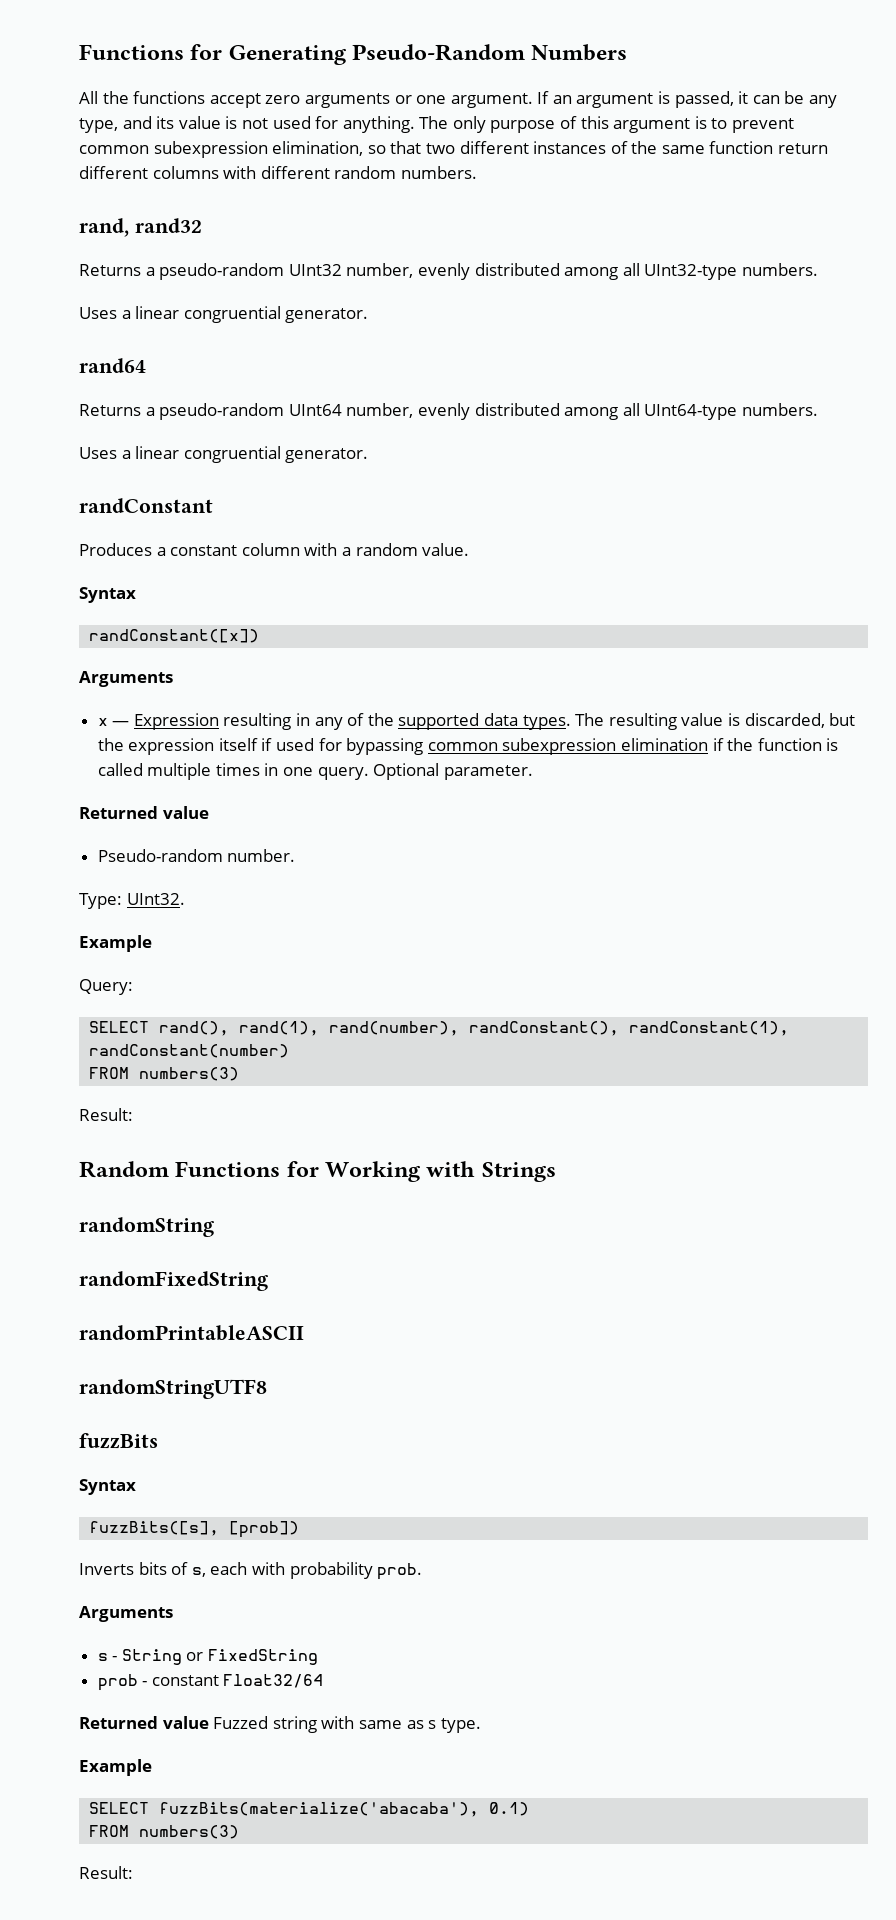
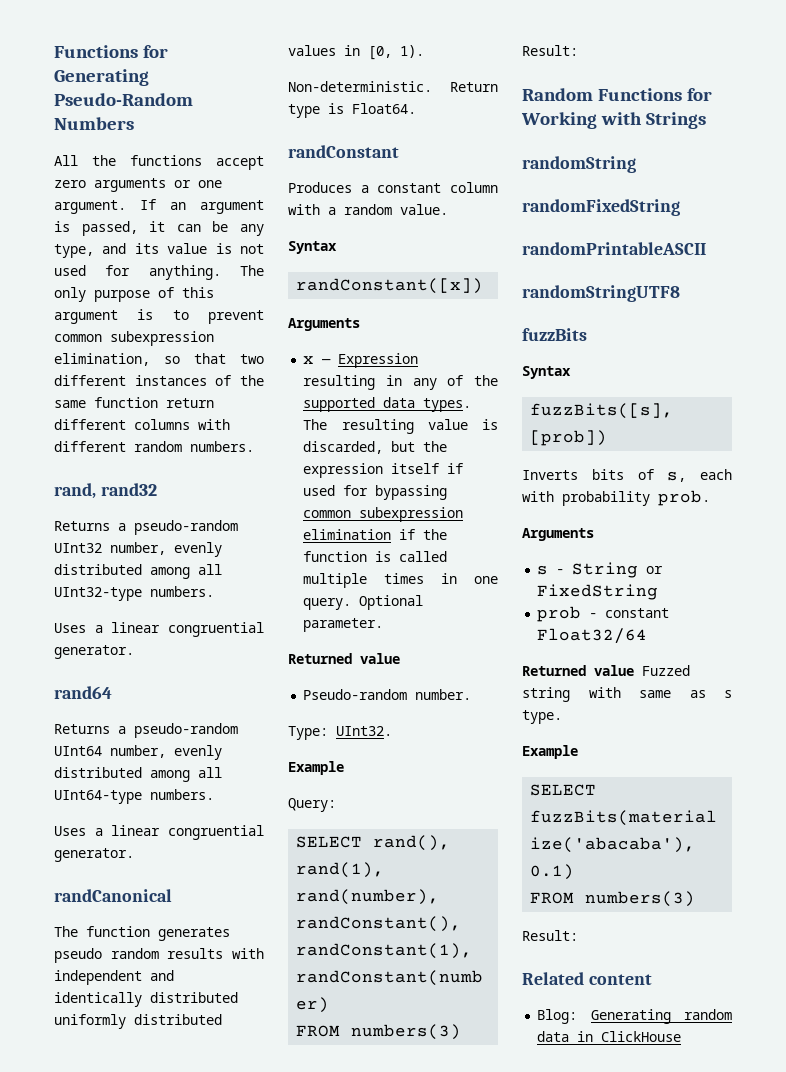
(369, 455) none -> [54,889,172,902] [54,926,230,941] [54,948,264,963] [54,970,174,985] [54,992,238,1007] [54,1014,222,1029] [288,45,424,60] [288,81,498,92] [288,103,416,118] // randCanonical // The function generates pseudo random results with independent and identically distributed uniformly distributed values in [0, 1). // Non-deterministic. Return type is Float64.
(133, 1872) none -> [522,972,652,985] [537,1009,732,1024] [537,1031,682,1042] // Related content // Blog: Generating random data in ClickHouse

